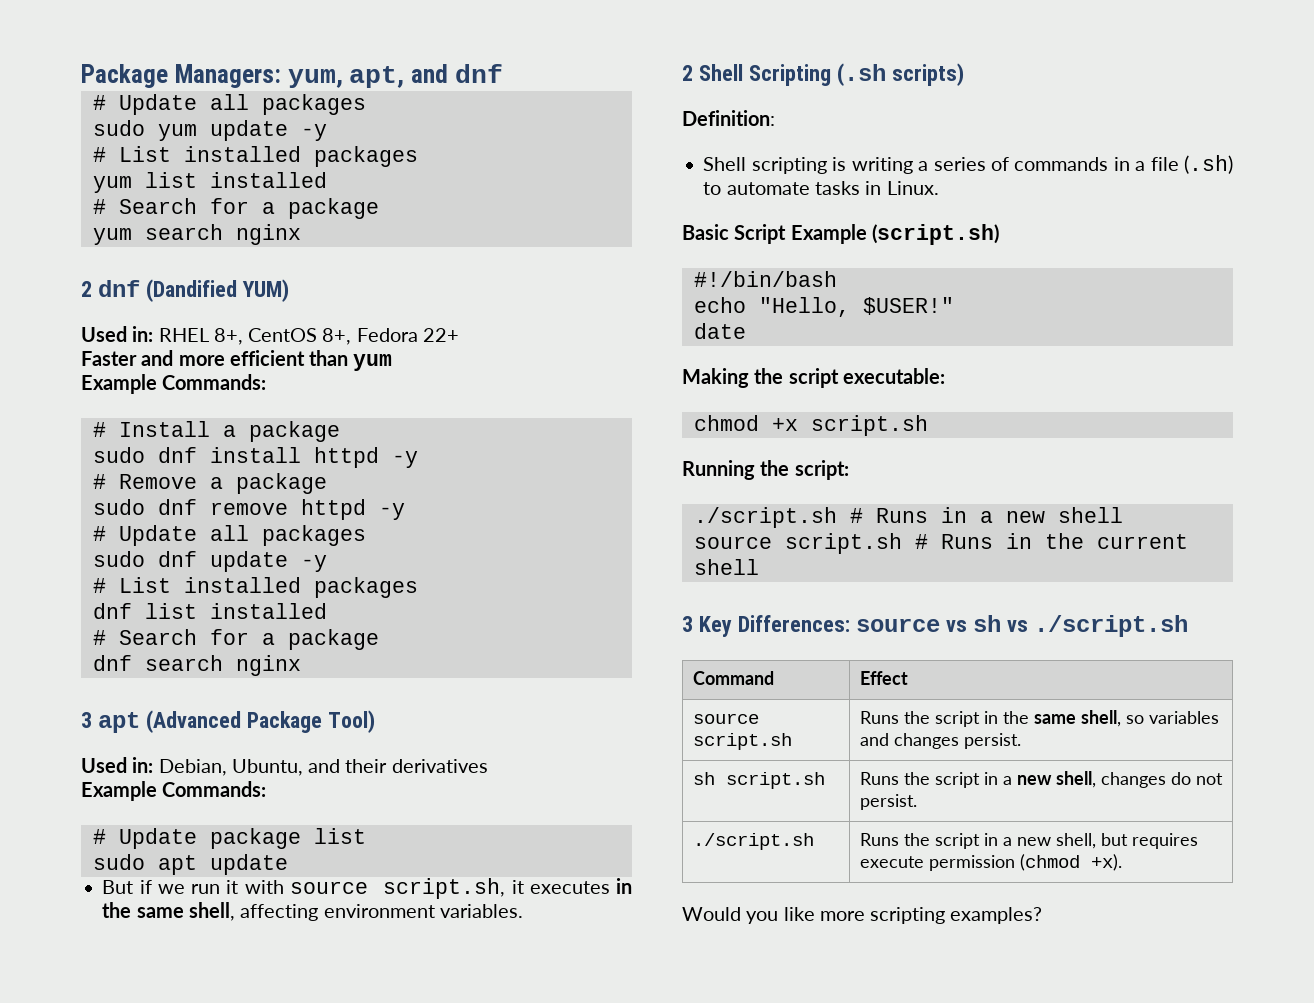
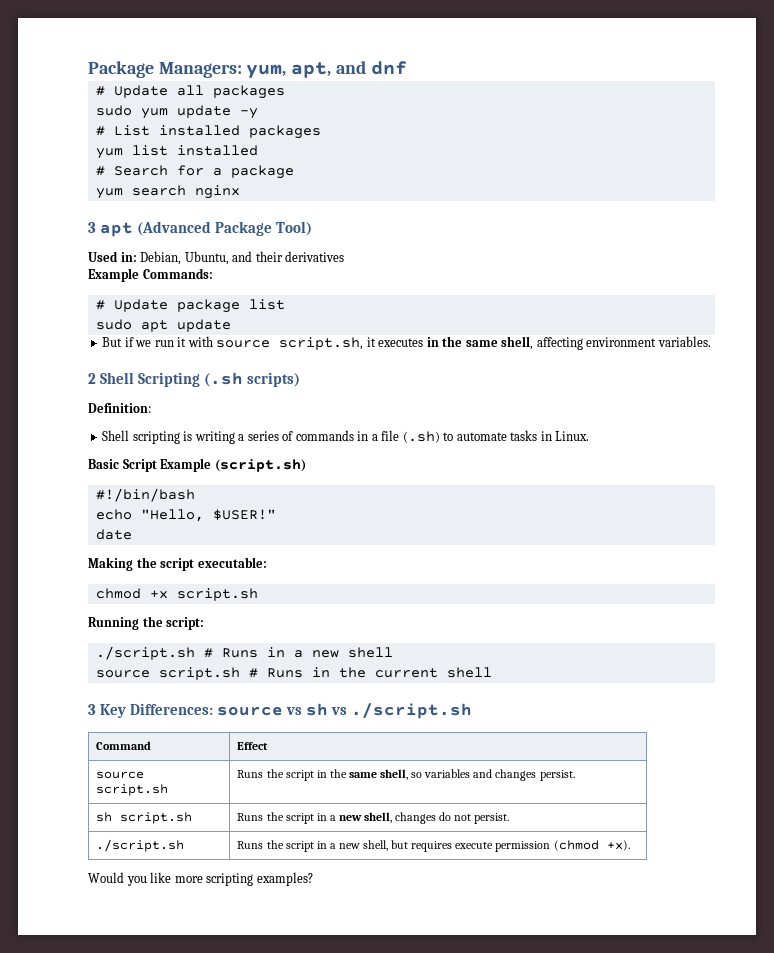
[81,279,289,302] [81,326,459,345] [81,350,393,371] [81,374,267,394] [92,421,340,442] [92,447,418,468] [92,473,327,494] [92,499,405,520] [92,525,366,546] [92,551,327,572] [92,577,418,598] [92,603,327,619] [92,629,379,650] [92,655,301,676] // 2 dnf (Dandified YUM) // Used in: RHEL 8+, CentOS 8+, Fedora 22+ // Faster and more efficient than yum // Example Commands: // # Install a package // sudo dnf install httpd -y // # Remove a package // sudo dnf remove httpd -y // # Update all packages // sudo dnf update -y // # List installed packages // dnf list installed // # Search for a package // dnf search nginx -> (240, 192) none

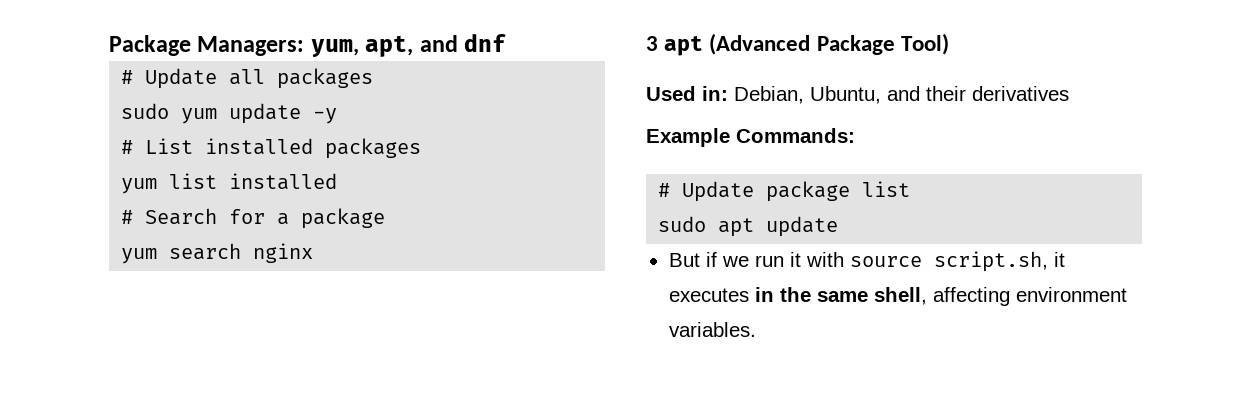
[88,372,301,387] [88,403,151,413] [102,430,590,444] [88,458,306,472] [95,488,195,502] [95,509,276,522] [95,529,132,540] [88,557,267,571] [95,588,258,601] [88,616,205,630] [95,646,393,660] [95,667,492,680] [88,703,473,719] [96,741,152,750] [237,742,269,750] [96,771,145,779] [96,784,169,796] [237,769,575,781] [96,812,193,824] [237,812,510,824] [96,839,185,852] [237,840,630,852] [88,872,313,886] // 2 Shell Scripting (.sh scripts) // Definition: // Shell scripting is writing a series of commands in a file (.sh) to automate tasks in Linux. // Basic Script Example (script.sh) // #!/bin/bash // echo "Hello, $USER!" // date // Making the script executable: // chmod +x script.sh // Running the script: // ./script.sh # Runs in a new shell // source script.sh # Runs in the current shell // 3 Key Differences: source vs sh vs ./script.sh // Command | Effect // source script.sh | Runs the script in the same shell, so variables and changes persist. // sh script.sh | Runs the script in a new shell, changes do not persist. // ./script.sh | Runs the script in a new shell, but requires execute permission (chmod +x). // Would you like more scripting examples? -> (756, 329) none

